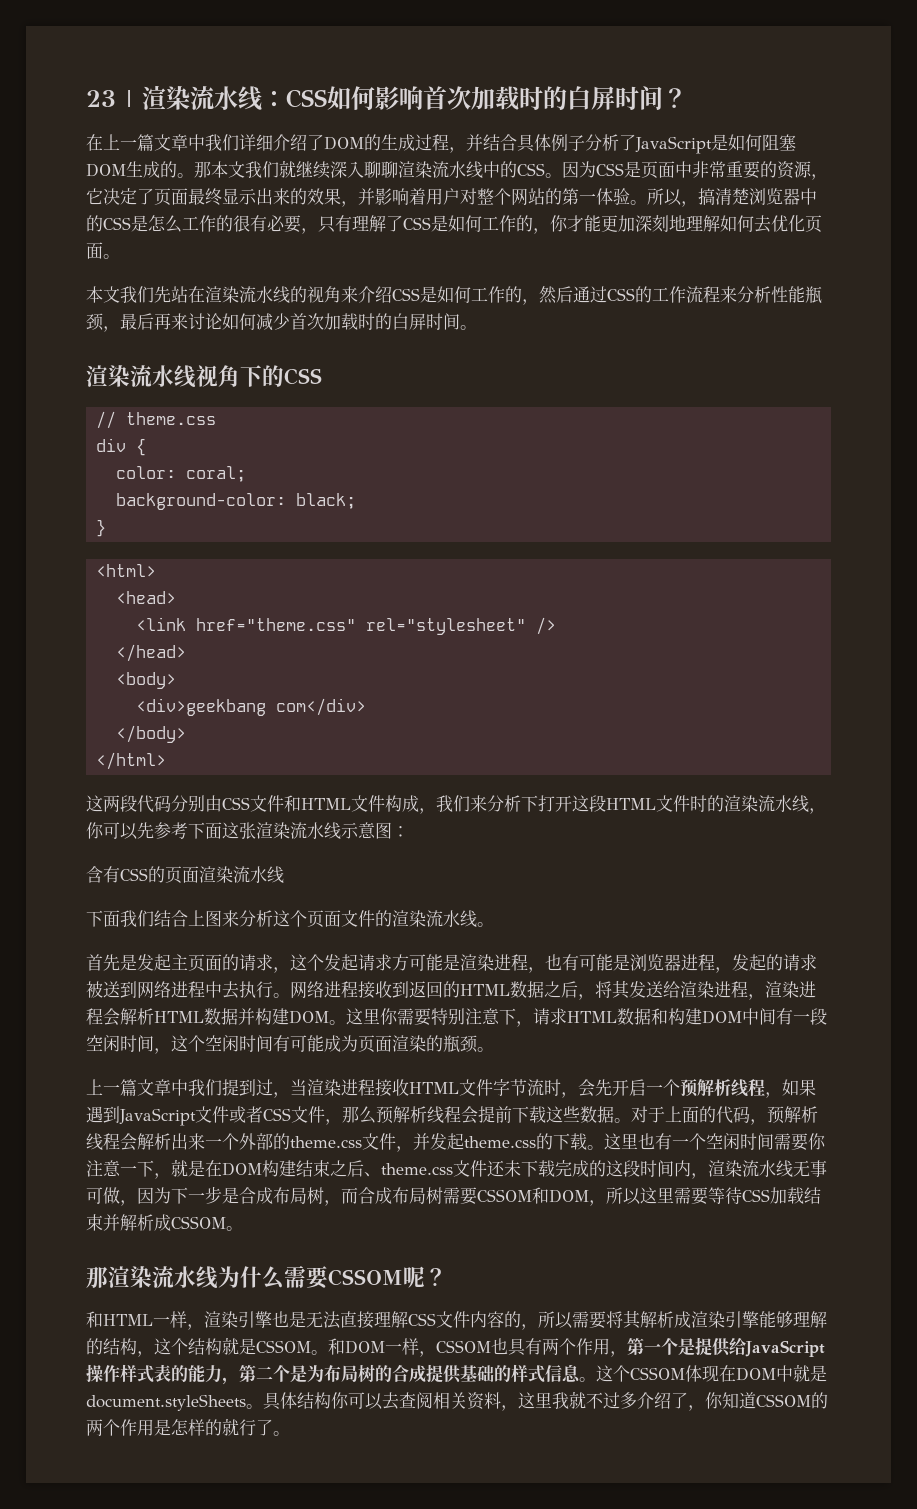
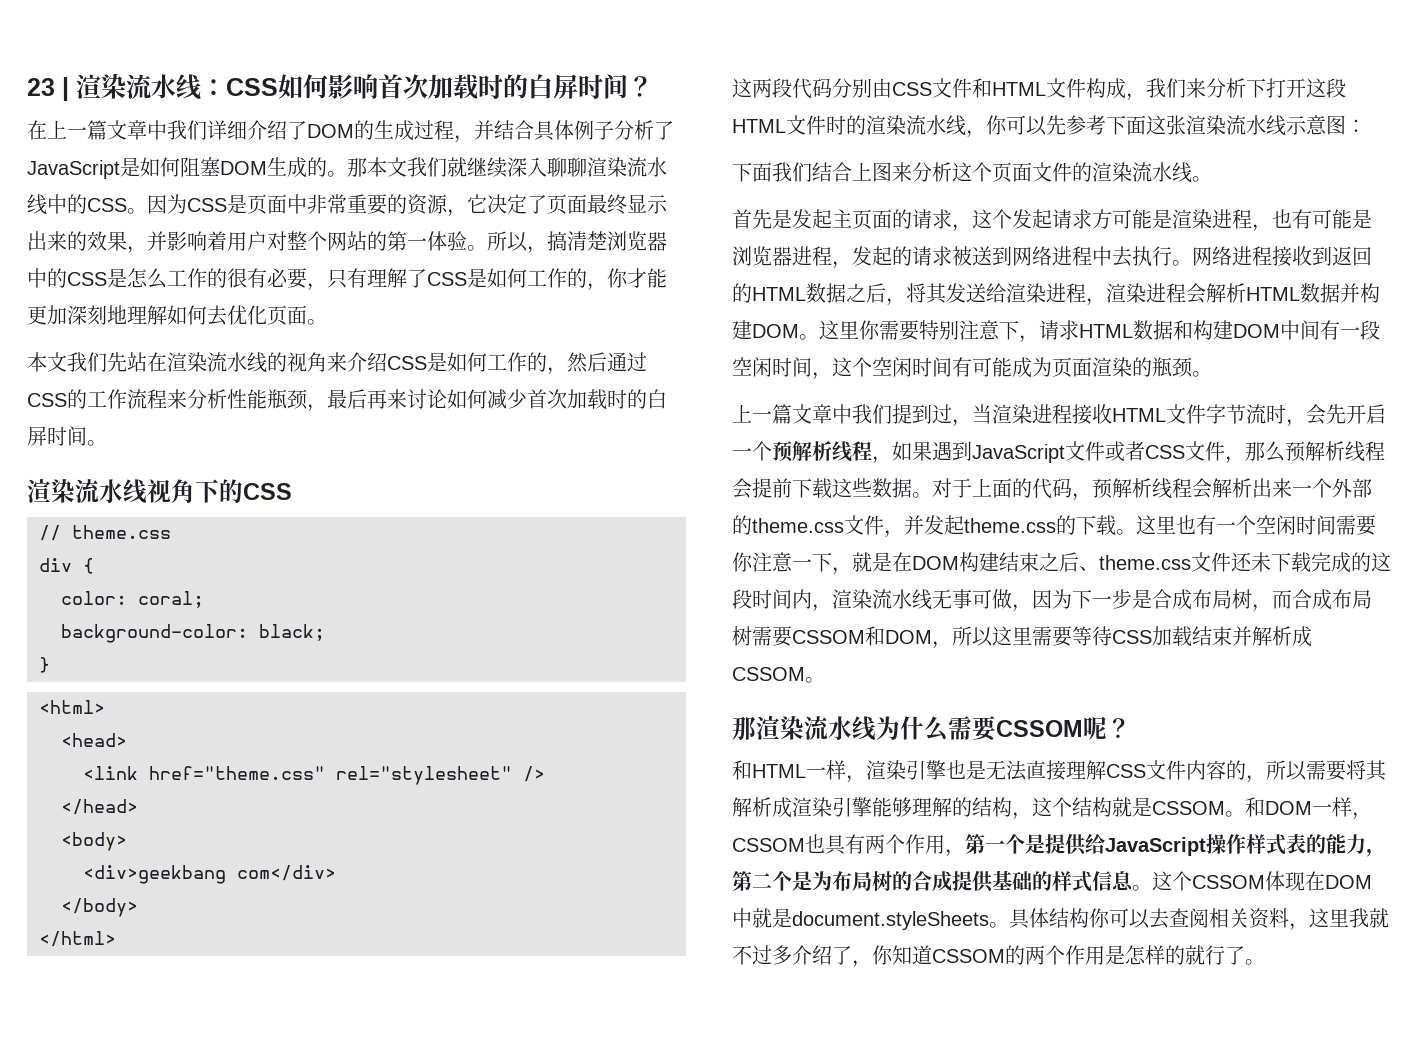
[86,866,284,884] // 含有CSS的页面渲染流水线 -> (1366, 126) none

